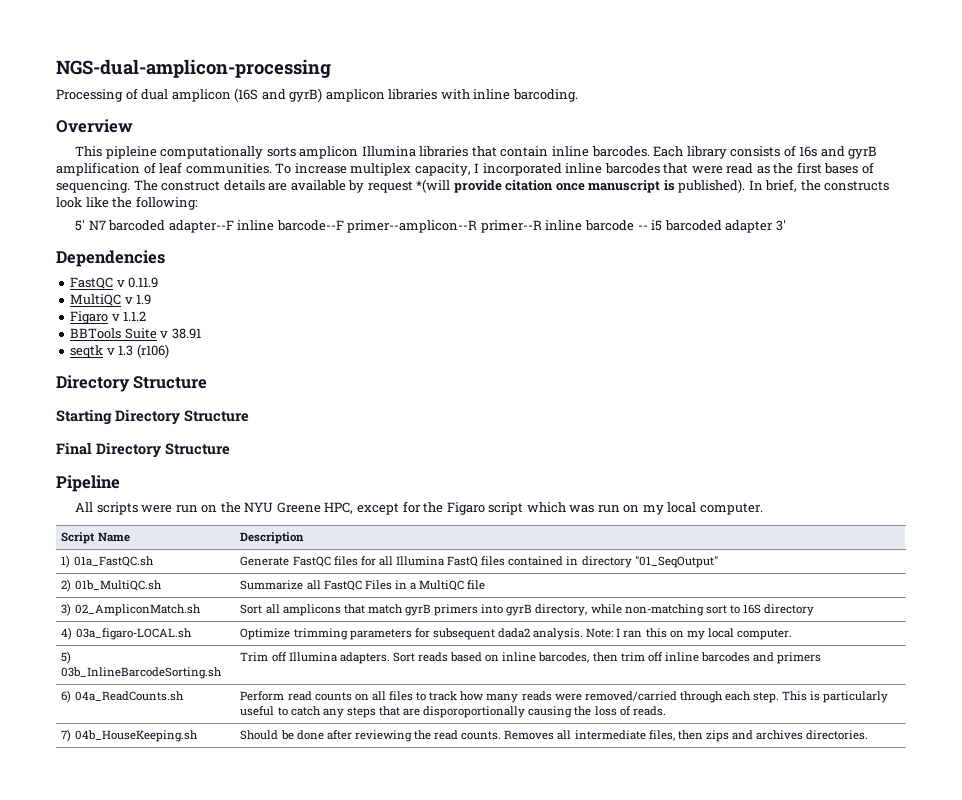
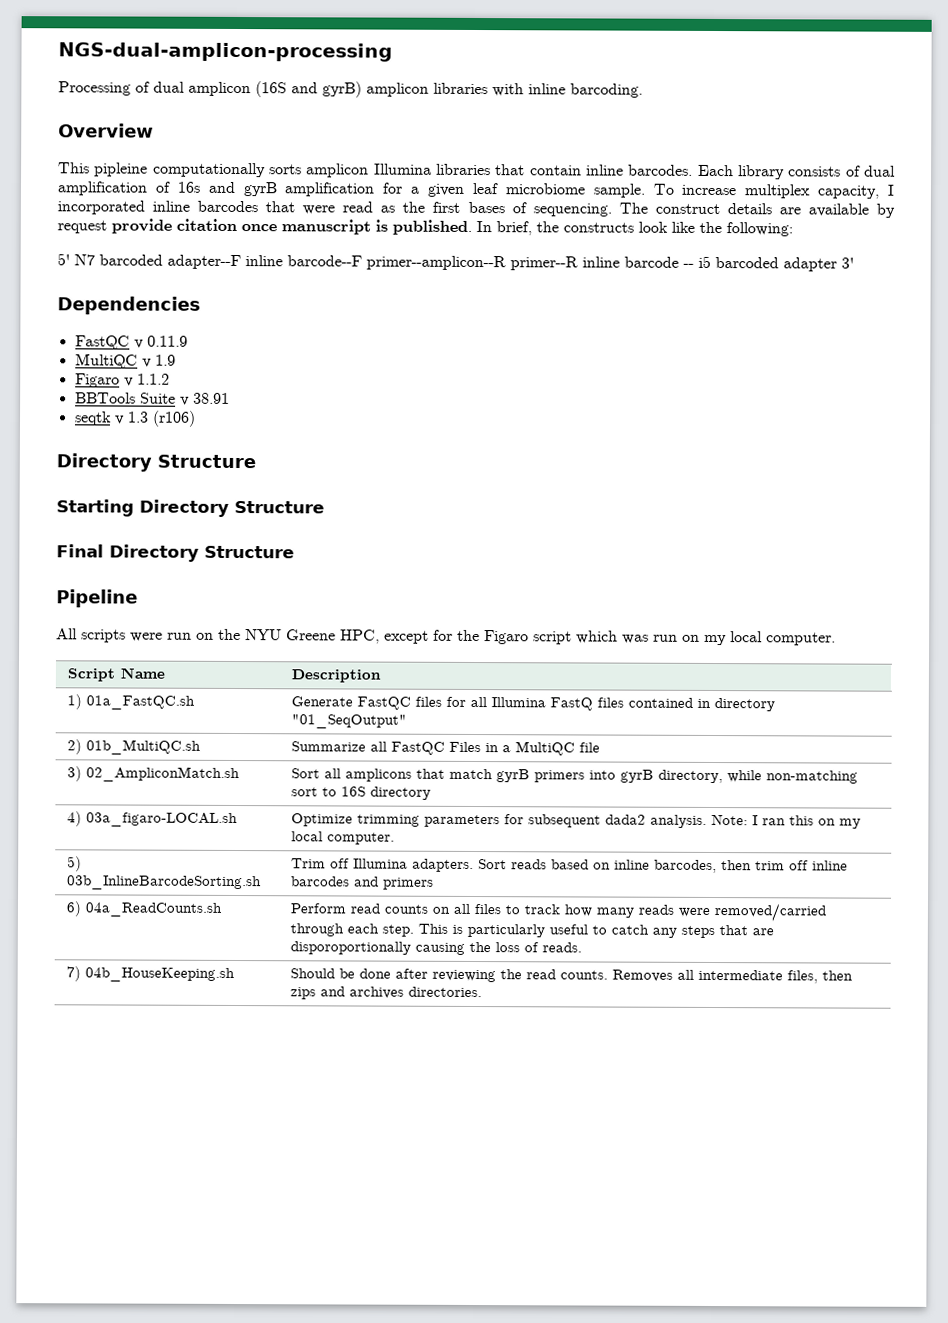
(796, 151) none -> [864,165,897,177] [57,181,171,196] dual amplification of
[143,162,272,174] of leaf communities. -> [382,182,646,198] for a given leaf microbiome sample.
[416,179,451,193] *(will -> (107, 227) none
[678,179,746,193] published). -> [392,219,472,235] published.

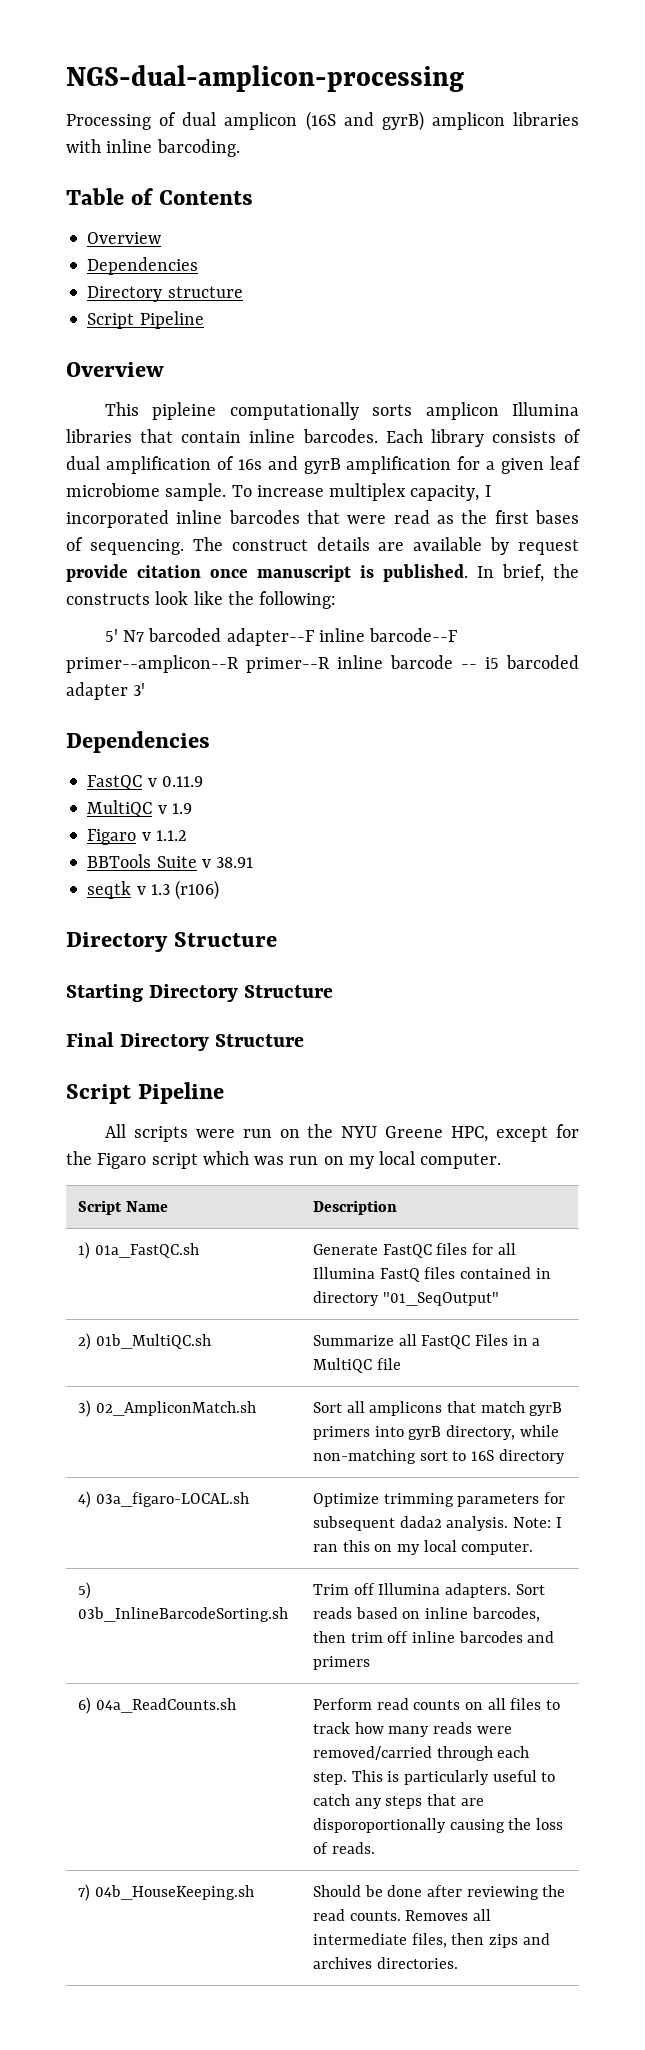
(643, 90) none -> [66,188,254,205] [87,232,162,244] [87,257,199,275] [87,286,243,302] [87,311,204,329] // Table of Contents // Overview // Dependencies // Directory structure // Script Pipeline
(295, 552) none -> [66,1084,131,1104] Script

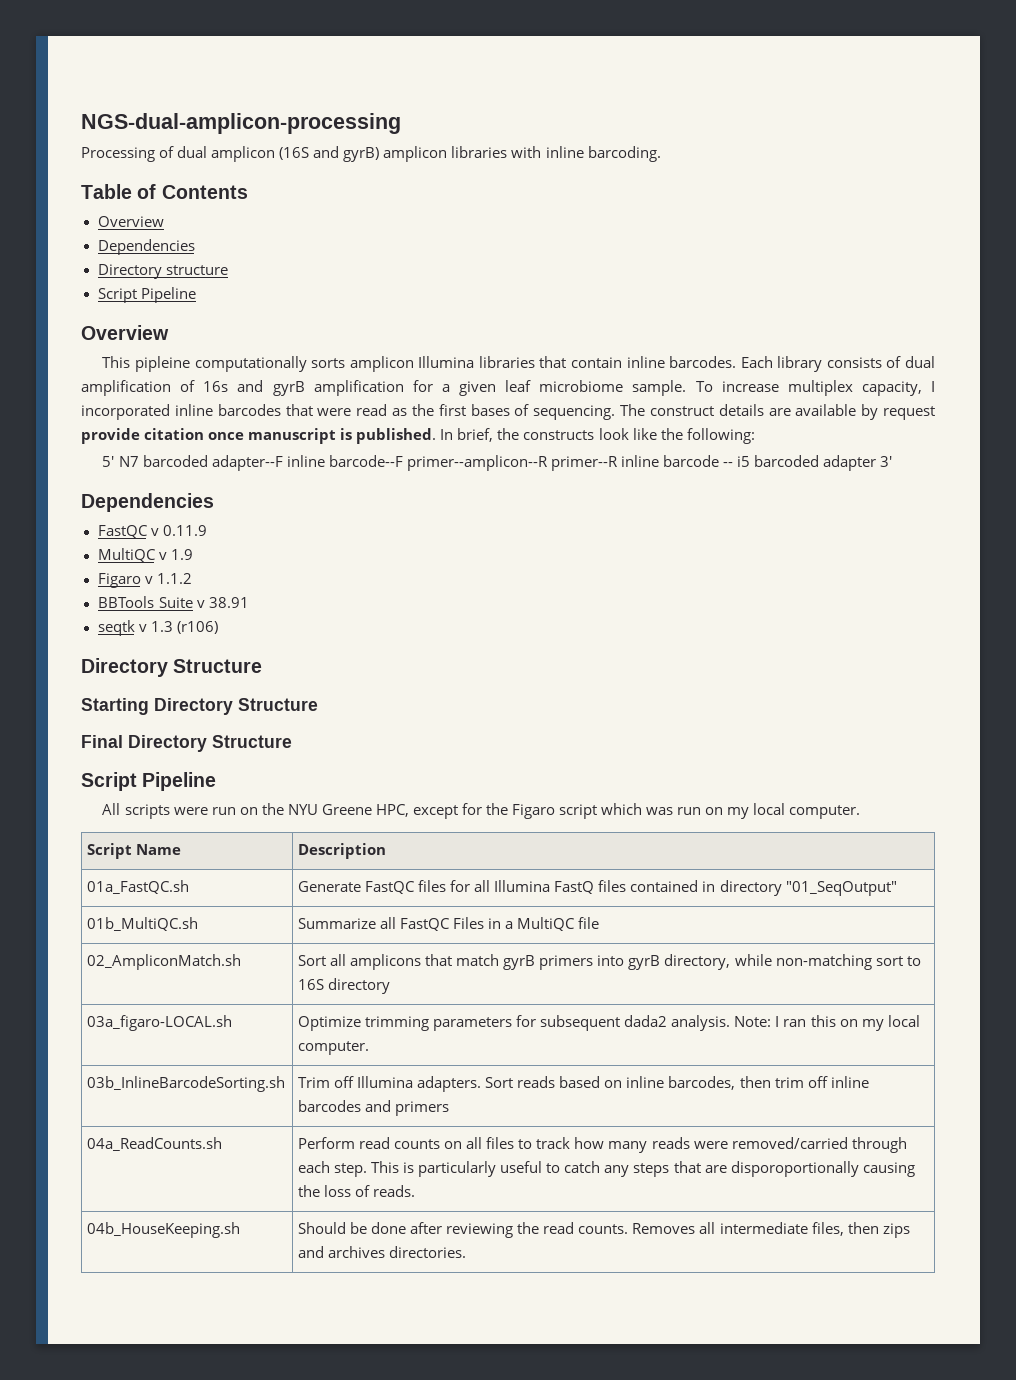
[77,1242,90,1259] 1) -> (387, 851) none
[77,1333,91,1350] 2) -> (897, 888) none
[77,1400,91,1417] 3) -> (600, 923) none
[77,1491,91,1508] 4) -> (391, 986) none
[77,1582,91,1599] 5) -> (370, 1048) none
[77,1697,91,1714] 6) -> (450, 1108) none
[77,1884,90,1901] 7) -> (416, 1191) none

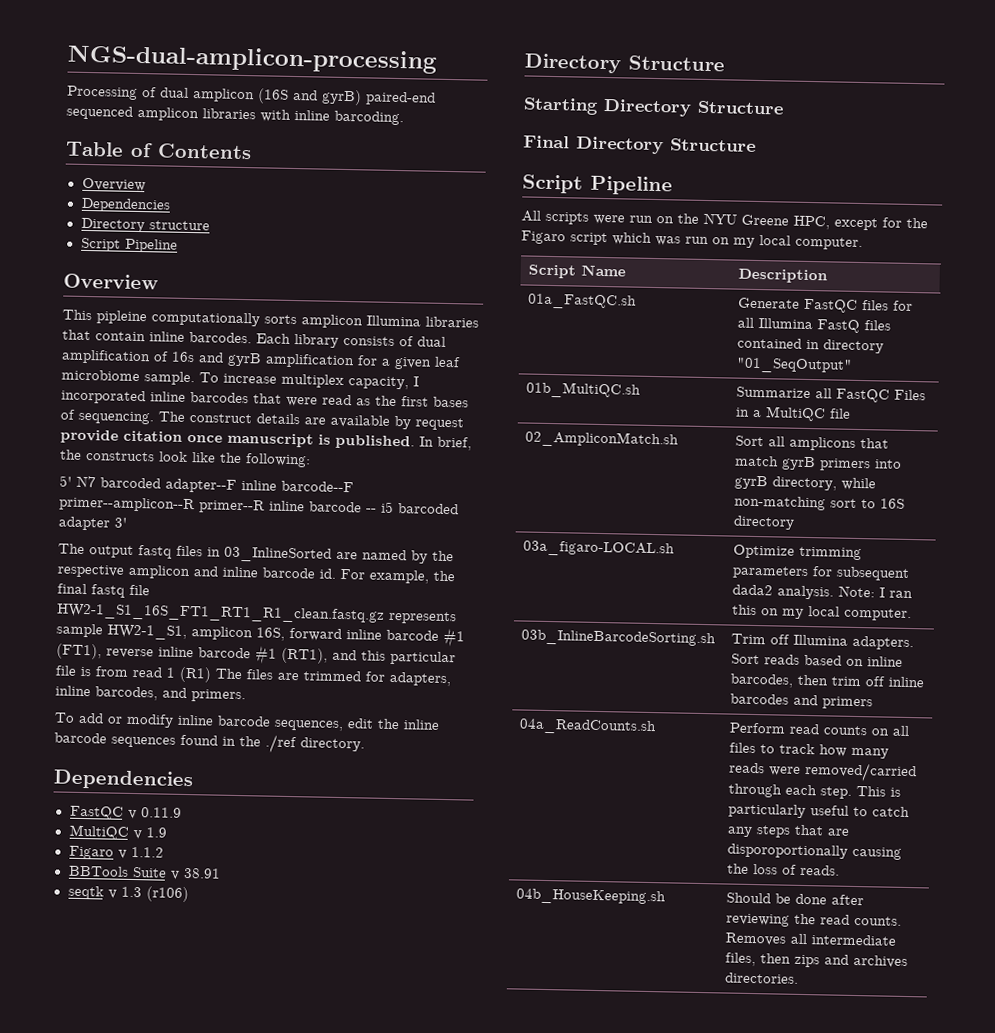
(380, 154) none -> [365,91,436,106] [66,105,133,120] paired-end sequenced
(893, 461) none -> [58,543,454,564] [57,564,455,584] [57,583,150,598] [56,603,457,625] [56,623,465,648] [56,643,456,666] [55,665,451,687] [55,685,246,703] [54,712,440,732] [54,732,365,754] // The output fastq files in 03_InlineSorted are named by the respective amplicon and inline barcode id. For example, the final fastq file HW2-1_S1_16S_FT1_RT1_R1_clean.fastq.gz represents sample HW2-1_S1, amplicon 16S, forward inline barcode #1 (FT1), reverse inline barcode #1 (RT1), and this particular file is from read 1 (R1) The files are trimmed for adapters, inline barcodes, and primers. // To add or modify inline barcode sequences, edit the inline barcode sequences found in the ./ref directory.

